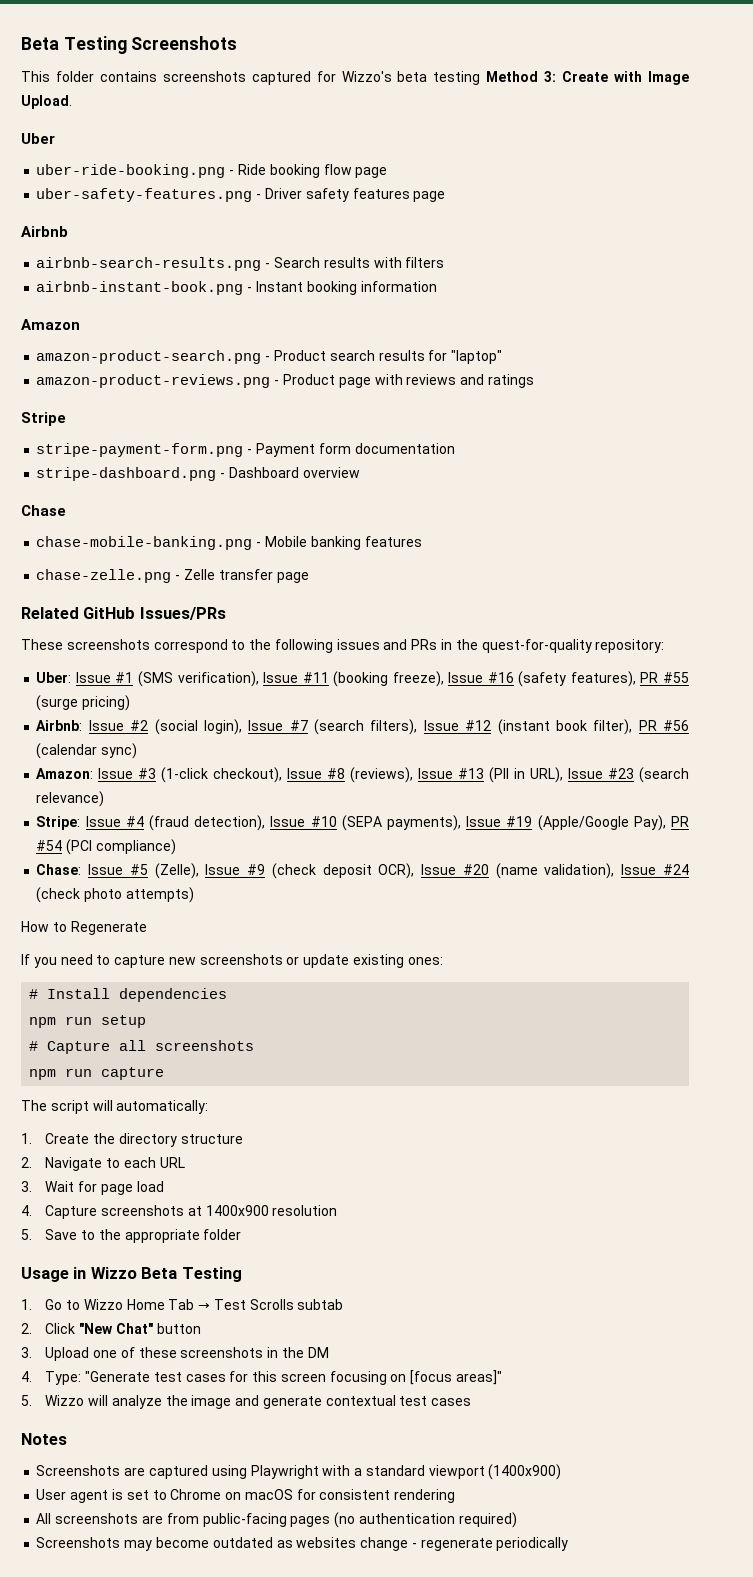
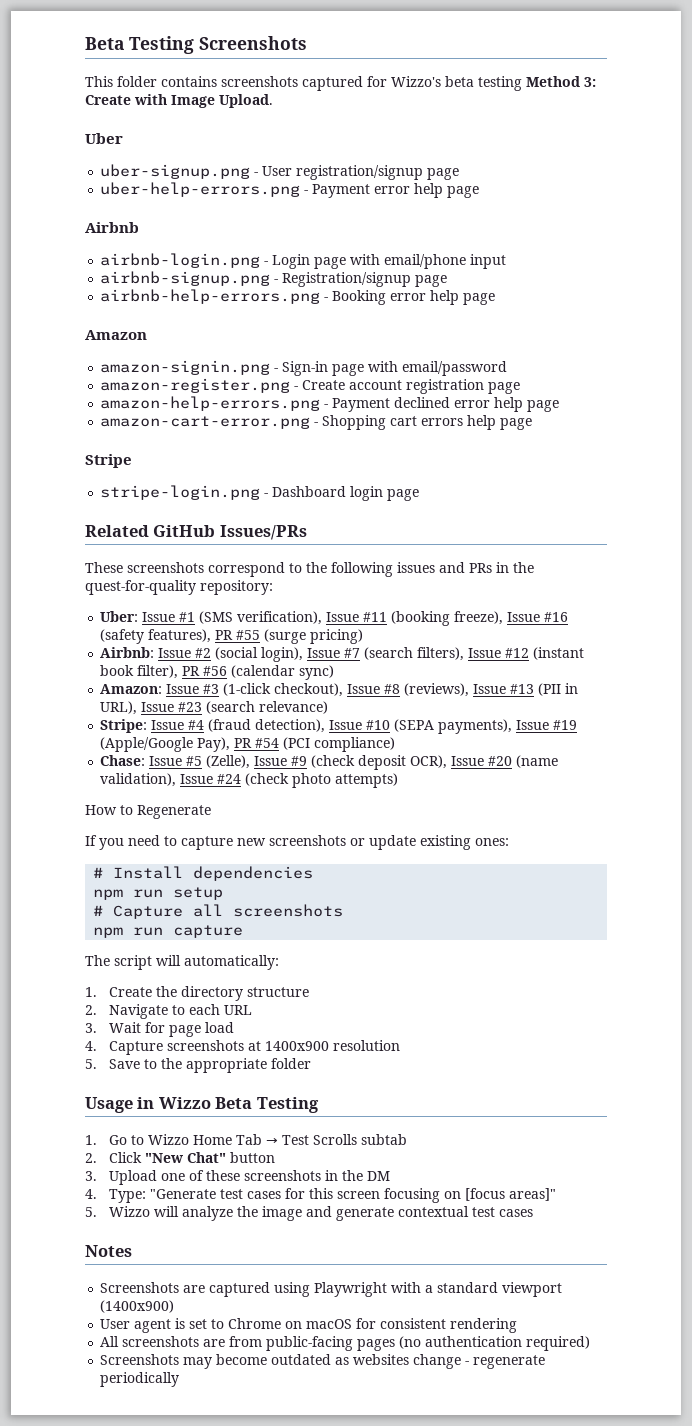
[36,164,388,178] [36,188,446,202] [21,226,68,237] [36,257,445,271] [36,281,437,295] [21,319,80,330] [36,350,503,364] [36,374,534,388] [21,412,66,426] [36,443,455,457] [36,467,360,481] [21,505,66,516] [36,536,422,550] [36,569,273,583] uber-ride-booking.png - Ride booking flow page // uber-safety-features.png - Driver safety features page // Airbnb // airbnb-search-results.png - Search results with filters // airbnb-instant-book.png - Instant booking information // Amazon // amazon-product-search.png - Product search results for "laptop" // amazon-product-reviews.png - Product page with reviews and ratings // Stripe // stripe-payment-form.png - Payment form documentation // stripe-dashboard.png - Dashboard overview // Chase // chase-mobile-banking.png - Mobile banking features // chase-zelle.png - Zelle transfer -> [100,164,460,180] [100,182,480,198] [85,222,139,233] [100,253,507,269] [100,271,448,287] [100,289,496,305] [85,330,147,340] [100,360,508,376] [100,378,521,394] [100,396,560,412] [100,415,533,430] [85,454,132,468] [100,485,384,501] uber-signup.png - User registration/signup page // uber-help-errors.png - Payment error help page // Airbnb // airbnb-login.png - Login page with email/phone input // airbnb-signup.png - Registration/signup page // airbnb-help-errors.png - Booking error help page // Amazon // amazon-signin.png - Sign-in page with email/password // amazon-register.png - Create account registration page // amazon-help-errors.png - Payment declined error help page // amazon-cart-error.png - Shopping cart errors help page // Stripe // stripe-login.png - Dashboard login

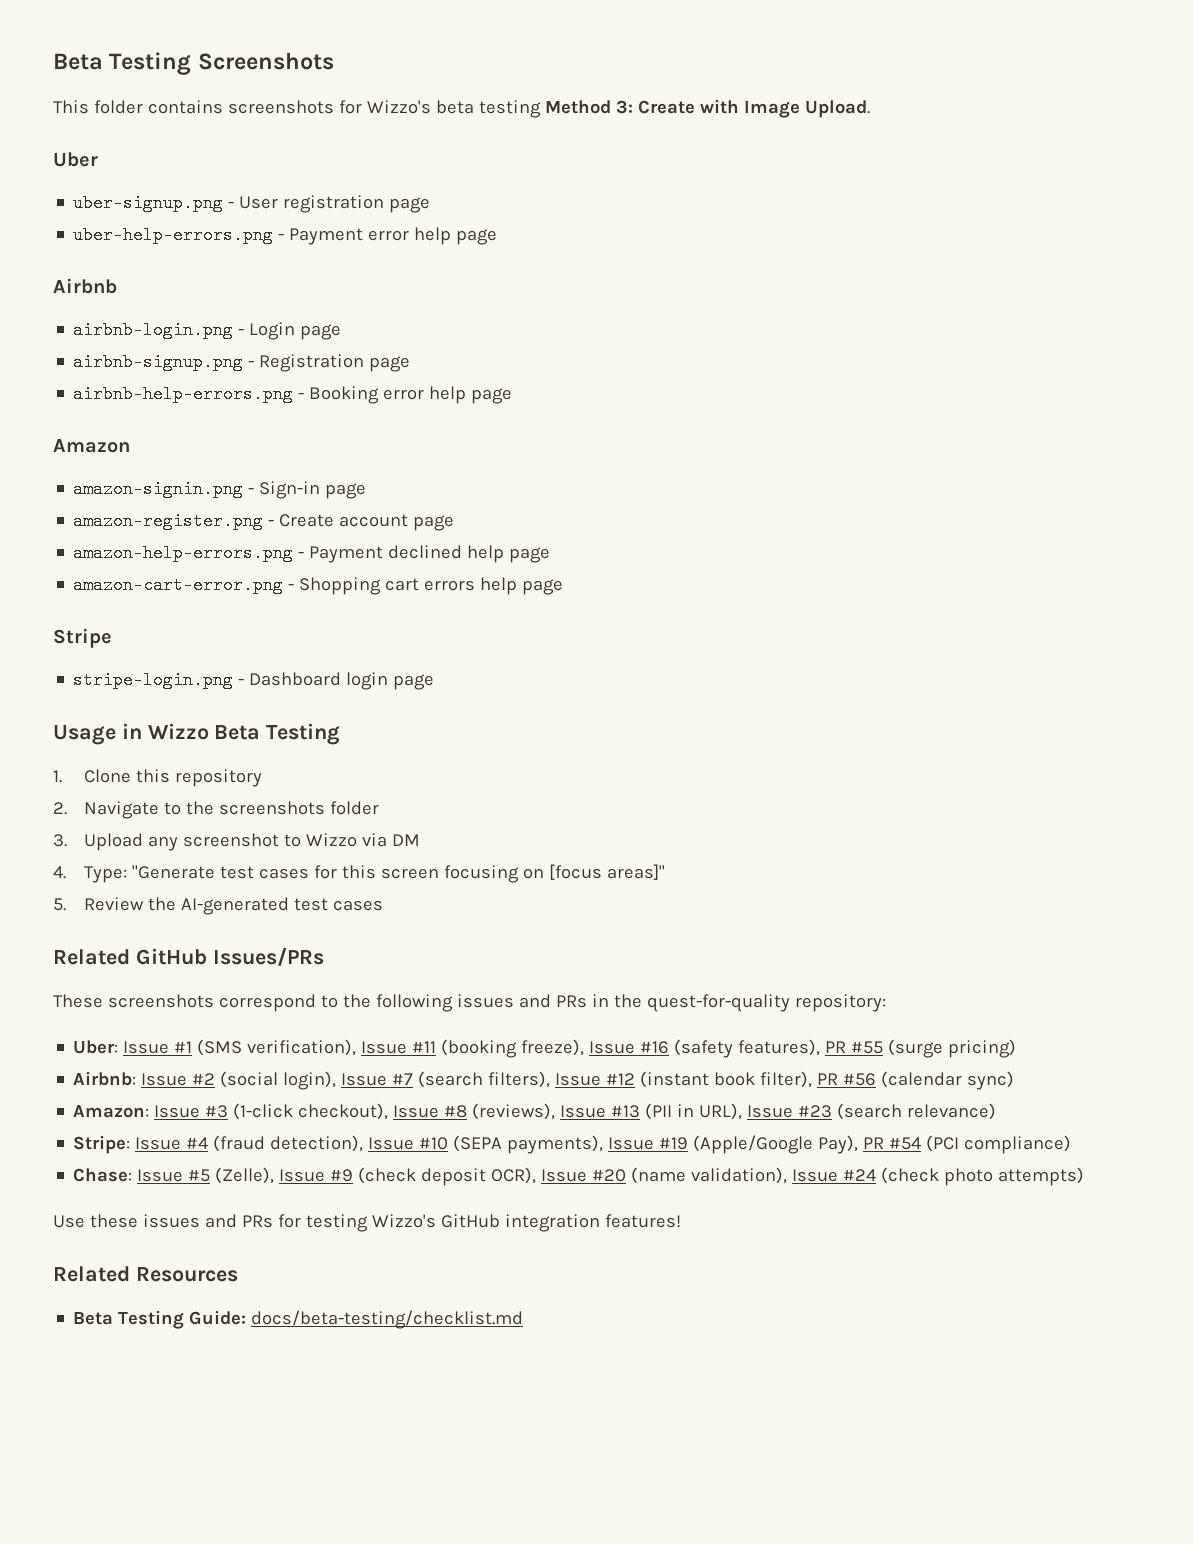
[302,76,363,91] captured -> (334, 107) none
[296,165,424,180] registration/signup -> [283,195,385,213] registration
[350,254,507,269] with email/phone input -> (342, 332) none
[282,272,412,287] Registration/signup -> [259,354,365,372] Registration
[368,361,508,376] with email/password -> (367, 491) none
[406,379,485,394] registration -> (409, 520) none
[454,400,491,408] error -> (463, 552) none
(420, 495) none -> [53,723,341,745] [53,769,263,787] [53,801,379,819] [53,833,420,851] [53,864,665,883] [53,897,383,915] // Usage in Wizzo Beta Testing // 1. Clone this repository // 2. Navigate to the screenshots folder // 3. Upload any screenshot to Wizzo via DM // 4. Type: "Generate test cases for this screen focusing on [focus areas]" // 5. Review the AI-generated test cases
[85,805,211,819] [85,835,509,850] [93,866,314,881] [93,887,224,900] [93,904,344,919] [93,925,244,938] [85,955,279,970] [85,986,310,1001] [85,1004,253,1019] [85,1022,235,1037] [85,1040,401,1055] [85,1058,312,1073] [85,1097,319,1113] [85,1134,408,1145] [85,1152,276,1163] [85,1170,391,1185] [85,1188,557,1203] [85,1206,534,1221] [85,1245,132,1257] [100,1282,563,1297] [100,1300,175,1313] [100,1318,518,1333] [100,1336,591,1351] [100,1354,546,1369] [100,1372,180,1387] How to Regenerate // If you need to capture new screenshots or update existing ones: // # Install dependencies // npm run setup // # Capture all screenshots // npm run capture // The script will automatically: // 1. Create the directory structure // 2. Navigate to each URL // 3. Wait for page load // 4. Capture screenshots at 1400x900 resolution // 5. Save to the appropriate folder // Usage in Wizzo Beta Testing // 1. Go to Wizzo Home Tab → Test Scrolls subtab // 2. Click "New Chat" button // 3. Upload one of these screenshots in the DM // 4. Type: "Generate test cases for this screen focusing on [focus areas]" // 5. Wizzo will analyze the image and generate contextual test cases // Notes // Screenshots are captured using Playwright with a standard viewport (1400x900) // User agent is set to Chrome on macOS for consistent rendering // All screenshots are from public-facing pages (no authentication required) // Screenshots may become outdated as websites change - regenerate periodically -> [53,1214,681,1232] [53,1266,238,1282] [73,1310,524,1329] Use these issues and PRs for testing Wizzo's GitHub integration features! // Related Resources // Beta Testing Guide: docs/beta-testing/checklist.md

